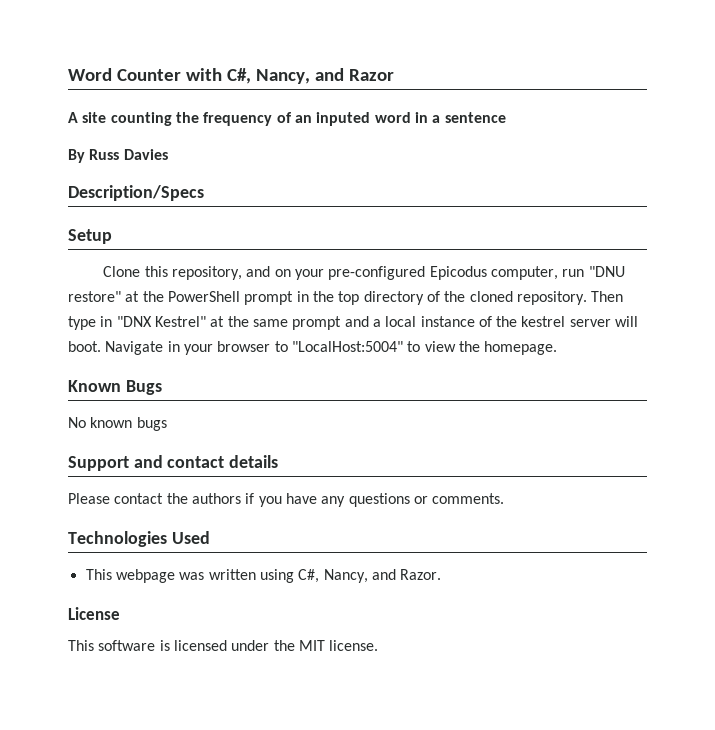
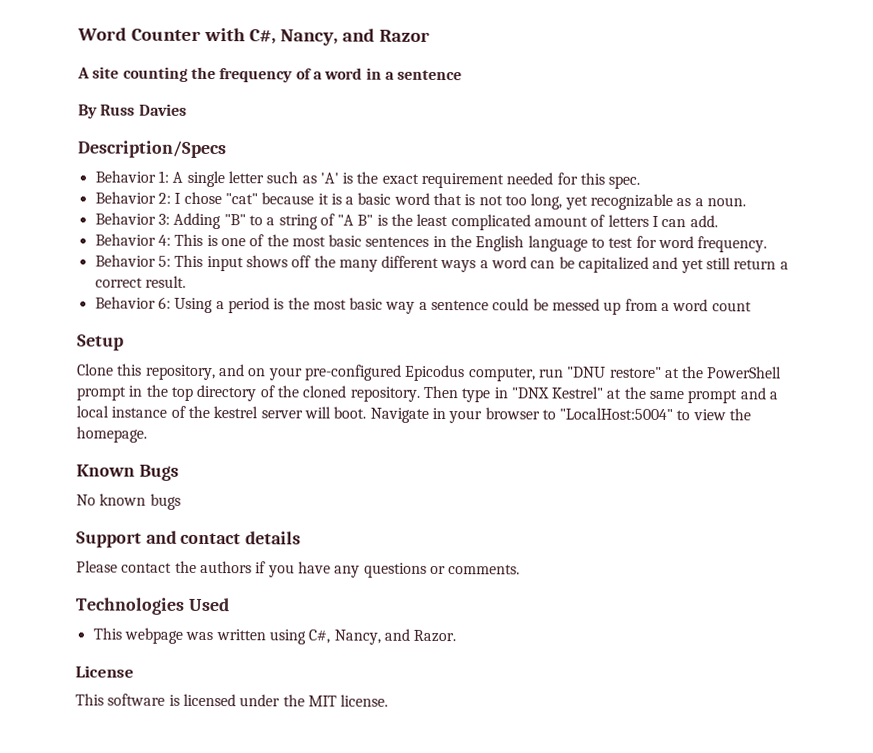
[294,112,371,126] an inputed -> [312,71,323,80] a
(204, 193) none -> [94,170,641,189] [94,191,746,211] [94,212,718,231] [94,233,768,253] [94,254,789,274] [94,275,186,288] [94,296,752,315] // Behavior 1: A single letter such as 'A' is the exact requirement needed for this spec. // Behavior 2: I chose "cat" because it is a basic word that is not too long, yet recognizable as a noun. // Behavior 3: Adding "B" to a string of "A B" is the least complicated amount of letters I can add. // Behavior 4: This is one of the most basic sentences in the English language to test for word frequency. // Behavior 5: This input shows off the many different ways a word can be capitalized and yet still return a correct result. // Behavior 6: Using a period is the most basic way a sentence could be messed up from a word count

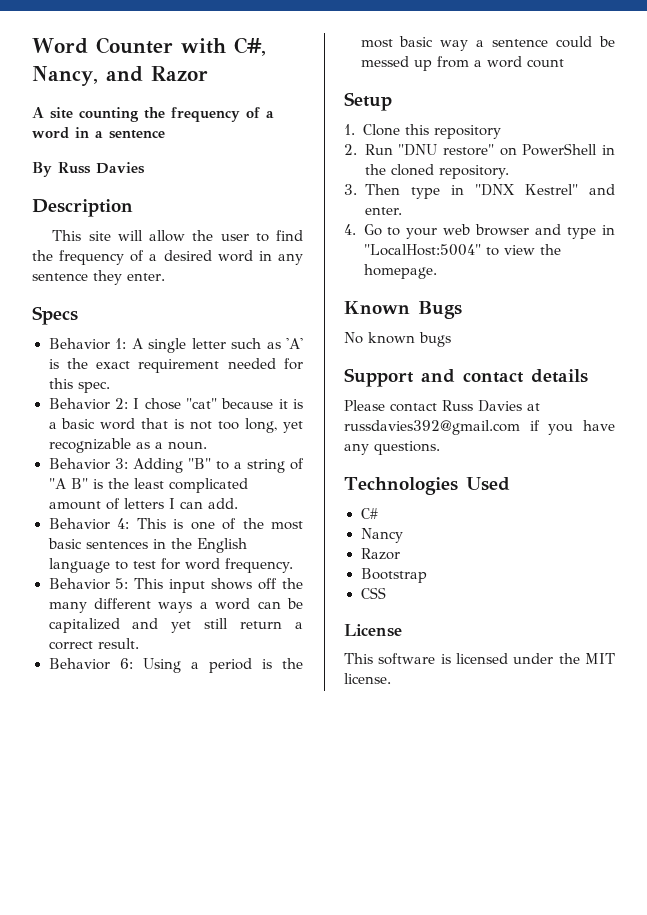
[77,140,227,159] Description/Specs -> [32,199,133,217] [52,230,304,242] [32,250,303,265] [32,270,165,285] [32,306,78,325] Description // This site will allow the user to find the frequency of a desired word in any sentence they enter. // Specs
(124, 342) none -> [344,124,355,135] 1.
[144,364,783,382] [76,384,275,402] repository, and on your pre-configured Epicodus computer, run "DNU restore" at the PowerShell prompt in the top directory of -> [434,125,502,139] [344,143,615,156] repository // 2. Run "DNU restore" on PowerShell in
(420, 394) none -> [344,184,357,195] // 3.
[606,386,779,404] [76,405,556,424] at the same prompt and a local instance of the kestrel server will boot. Navigate in your browser to -> [589,184,615,195] [364,207,403,215] [344,224,615,239] and enter. // 4. Go to your web browser and type in
[174,560,252,574] the authors -> [442,400,540,412] [344,420,520,435] Russ Davies at russdavies392@gmail.com
[363,562,521,578] questions or comments. -> [374,441,440,455] questions.
[92,627,457,645] This webpage was written using C#, Nancy, and Razor. -> [360,508,378,519] [360,528,403,543] [360,548,400,560] [360,568,427,583] [360,587,386,599] C# // Nancy // Razor // Bootstrap // CSS

